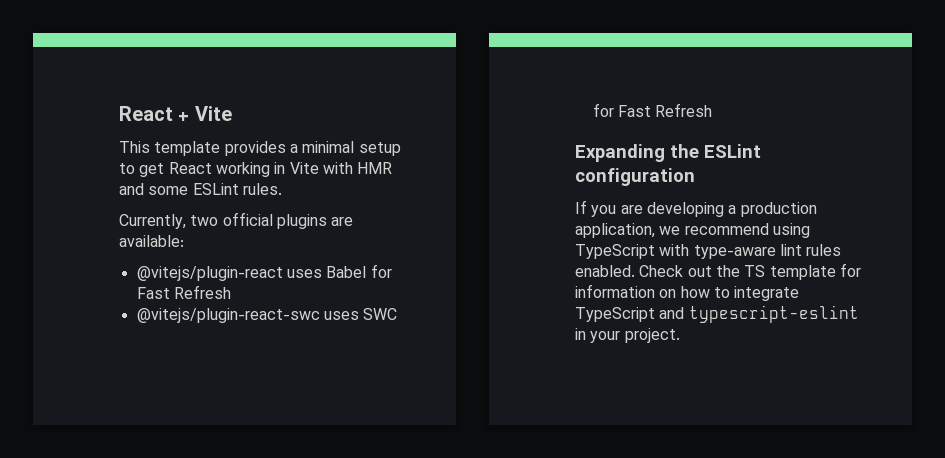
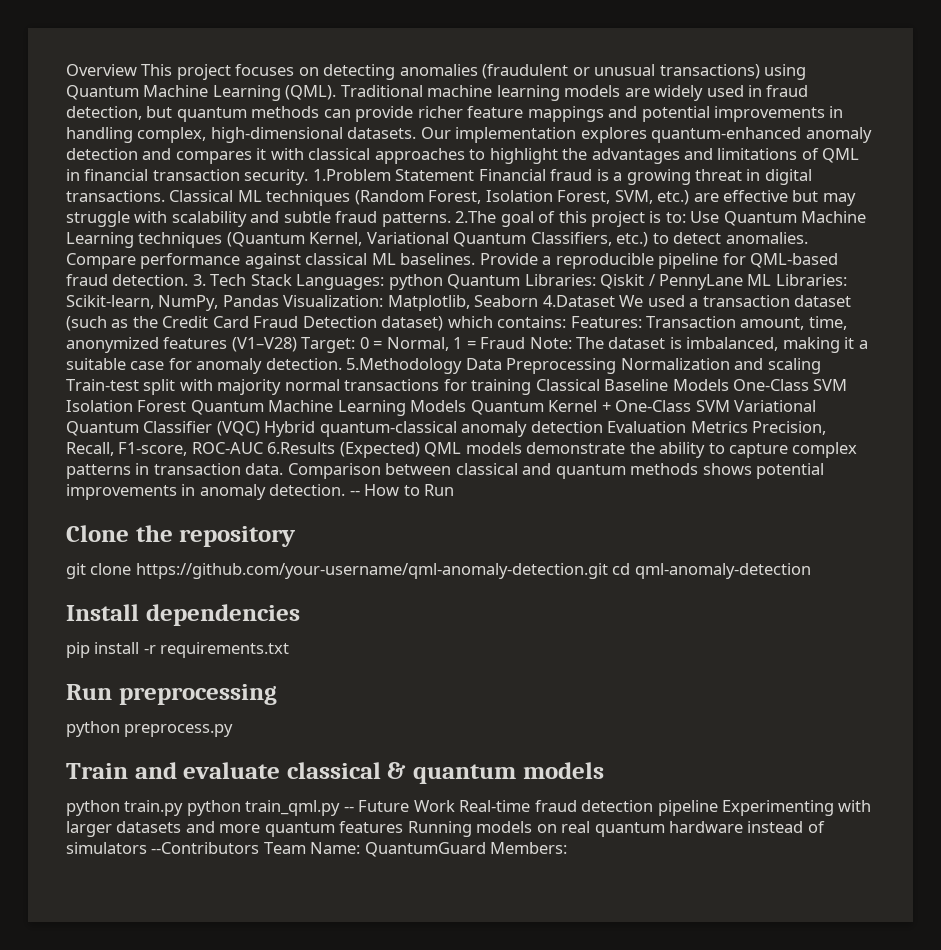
[119,106,232,121] [119,141,401,156] [119,162,393,177] [119,183,282,195] [119,212,354,229] [119,235,184,247] [136,264,392,281] [136,285,231,299] [136,308,398,323] [592,103,713,117] [575,144,761,162] [575,168,695,186] [575,200,817,217] [575,223,810,238] [575,244,842,259] [575,263,861,280] [575,284,800,301] [575,305,859,323] [575,328,680,343] React + Vite // This template provides a minimal setup to get React working in Vite with HMR and some ESLint rules. // Currently, two official plugins are available: // @vitejs/plugin-react uses Babel for Fast Refresh // @vitejs/plugin-react-swc uses SWC for Fast Refresh // Expanding the ESLint configuration // If you are developing a production application, we recommend using TypeScript with type-aware lint rules enabled. Check out the TS template for information on how to integrate TypeScript and typescript-eslint in your project. -> [66,64,807,80] [66,85,809,101] [66,106,844,122] [66,127,872,143] [66,148,860,164] [66,169,812,185] [66,190,856,206] [66,211,867,227] [66,232,808,248] [66,253,839,269] [66,274,847,290] [66,295,852,311] [66,316,847,331] [66,337,868,353] [66,358,821,374] [66,379,848,395] [66,400,817,416] [66,421,827,437] [66,442,858,458] [66,463,825,479] [66,484,455,500] [66,525,297,547] [66,563,811,579] [66,604,300,626] [66,642,290,658] [66,684,277,705] [66,721,234,737] [66,762,604,784] [66,800,872,816] [66,821,825,837] [66,842,568,857] Overview This project focuses on detecting anomalies (fraudulent or unusual transactions) using Quantum Machine Learning (QML). Traditional machine learning models are widely used in fraud detection, but quantum methods can provide richer feature mappings and potential improvements in handling complex, high-dimensional datasets. Our implementation explores quantum-enhanced anomaly detection and compares it with classical approaches to highlight the advantages and limitations of QML in financial transaction security. 1.Problem Statement Financial fraud is a growing threat in digital transactions. Classical ML techniques (Random Forest, Isolation Forest, SVM, etc.) are effective but may struggle with scalability and subtle fraud patterns. 2.The goal of this project is to: Use Quantum Machine Learning techniques (Quantum Kernel, Variational Quantum Classifiers, etc.) to detect anomalies. Compare performance against classical ML baselines. Provide a reproducible pipeline for QML-based fraud detection. 3. Tech Stack Languages: python Quantum Libraries: Qiskit / PennyLane ML Libraries: Scikit-learn, NumPy, Pandas Visualization: Matplotlib, Seaborn 4.Dataset We used a transaction dataset (such as the Credit Card Fraud Detection dataset) which contains: Features: Transaction amount, time, anonymized features (V1–V28) Target: 0 = Normal, 1 = Fraud Note: The dataset is imbalanced, making it a suitable case for anomaly detection. 5.Methodology Data Preprocessing Normalization and scaling Train-test split with majority normal transactions for training Classical Baseline Models One-Class SVM Isolation Forest Quantum Machine Learning Models Quantum Kernel + One-Class SVM Variational Quantum Classifier (VQC) Hybrid quantum-classical anomaly detection Evaluation Metrics Precision, Recall, F1-score, ROC-AUC 6.Results (Expected) QML models demonstrate the ability to capture complex patterns in transaction data. Comparison between classical and quantum methods shows potential improvements in anomaly detection. -- How to Run // Clone the repository // git clone https://github.com/your-username/qml-anomaly-detection.git cd qml-anomaly-detection // Install dependencies // pip install -r requirements.txt // Run preprocessing // python preprocess.py // Train and evaluate classical & quantum models // python train.py python train_qml.py -- Future Work Real-time fraud detection pipeline Experimenting with larger datasets and more quantum features Running models on real quantum hardware instead of simulators --Contributors Team Name: QuantumGuard Members:

